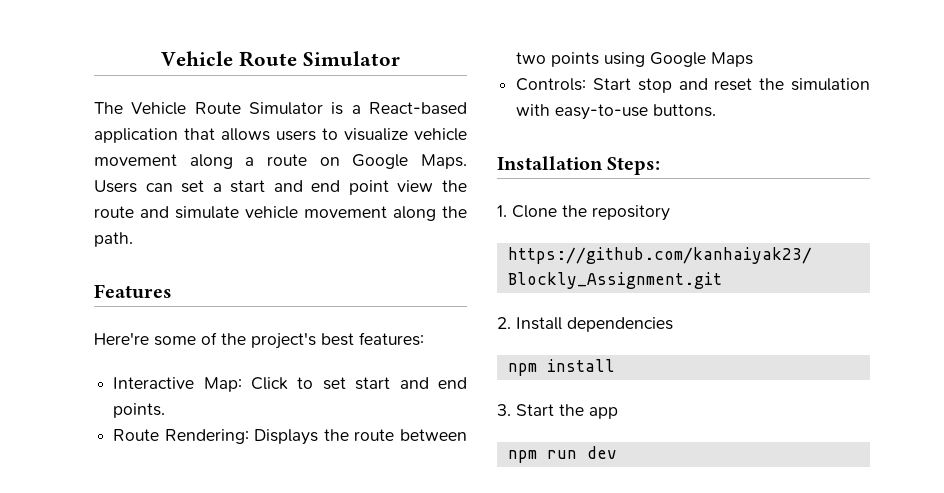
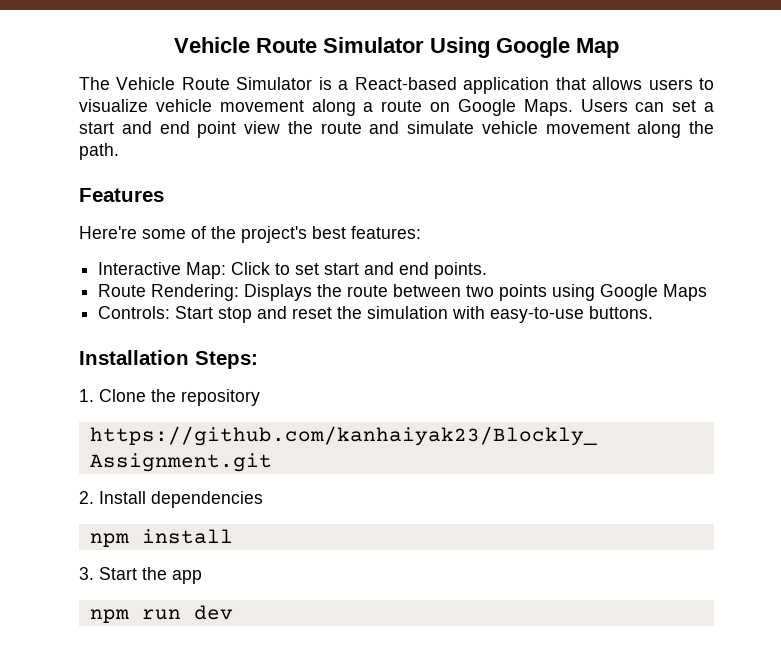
[161,51,400,67] Vehicle Route Simulator -> [174,37,619,58] Vehicle Route Simulator Using Google Map

